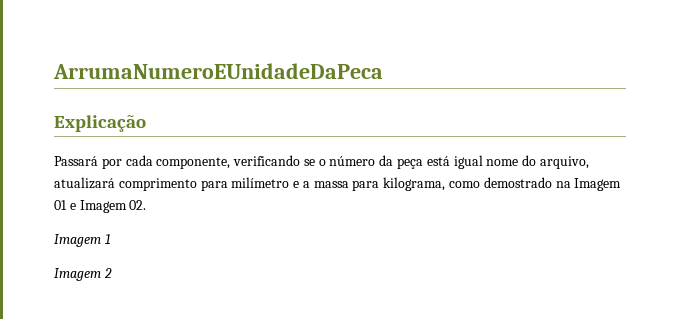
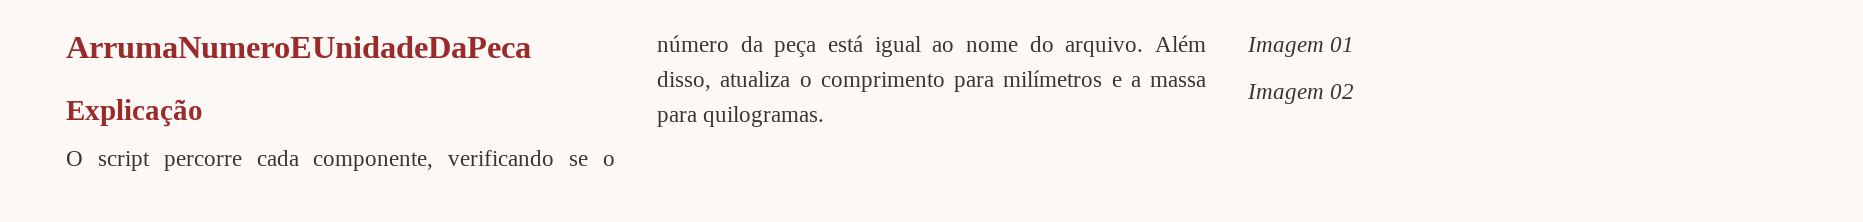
[54,156,122,169] Passará por -> [66,151,242,171] O script percorre
(483, 162) none -> [932,41,955,52] ao
[539,156,589,169] [54,177,115,189] arquivo, atualizará -> [1065,35,1206,57] [657,71,812,91] arquivo. Além disso, atualiza o
[231,177,290,188] milímetro -> [1003,70,1103,87] milímetros
[383,177,622,191] [54,200,147,213] [54,234,111,247] [54,268,112,281] kilograma, como demostrado na Imagem 01 e Imagem 02. // Imagem 1 // Imagem 2 -> [703,106,825,127] [1247,37,1355,57] [1247,84,1355,104] quilogramas. // Imagem 01 // Imagem 02

